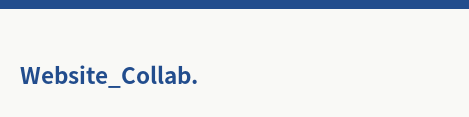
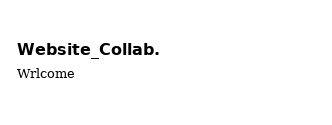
(198, 76) none -> [17,68,75,78] // Wrlcome

